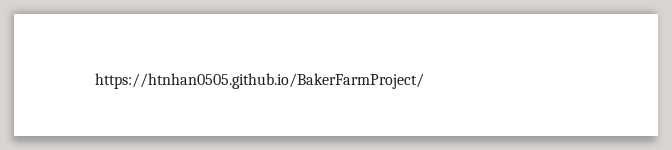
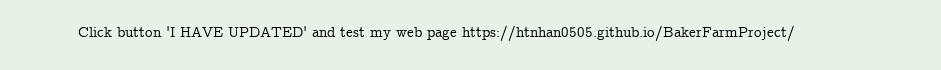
(95, 81) none -> [78,26,457,40] Click button 'I HAVE UPDATED' and test my web page

